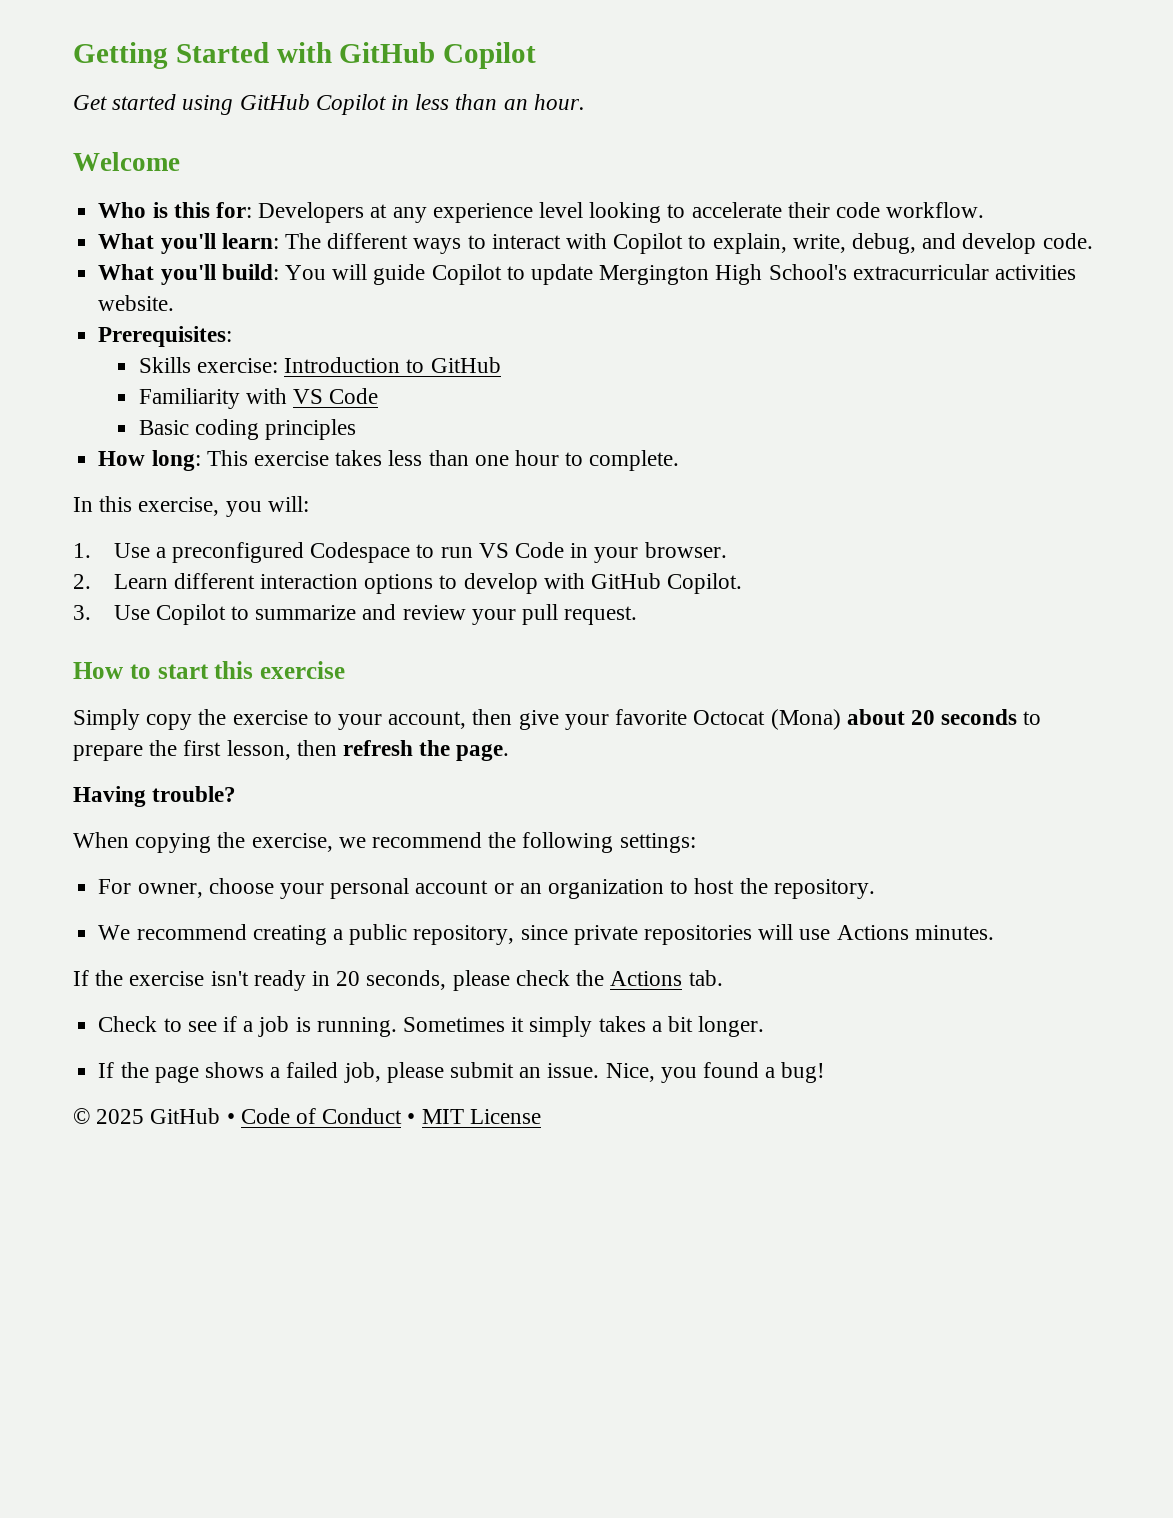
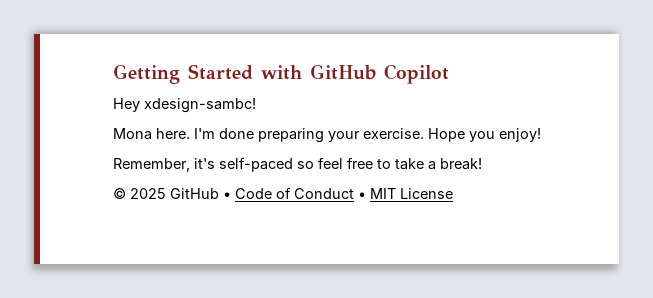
[73,94,585,115] [73,152,180,171] [98,202,985,223] [98,233,1093,254] [98,264,1077,285] [98,295,175,311] [98,326,233,347] [138,357,501,373] [138,388,379,409] [138,419,357,440] [98,450,680,471] [73,496,309,517] [73,542,727,563] [73,573,743,594] [73,604,638,625] [73,661,345,679] [73,709,1042,730] [73,740,510,761] [73,786,237,807] [73,832,696,853] [98,878,875,899] [98,924,994,945] [73,970,723,991] [98,1016,765,1037] [98,1062,826,1083] Get started using GitHub Copilot in less than an hour. // Welcome // Who is this for: Developers at any experience level looking to accelerate their code workflow. // What you'll learn: The different ways to interact with Copilot to explain, write, debug, and develop code. // What you'll build: You will guide Copilot to update Mergington High School's extracurricular activities website. // Prerequisites: // Skills exercise: Introduction to GitHub // Familiarity with VS Code // Basic coding principles // How long: This exercise takes less than one hour to complete. // In this exercise, you will: // 1. Use a preconfigured Codespace to run VS Code in your browser. // 2. Learn different interaction options to develop with GitHub Copilot. // 3. Use Copilot to summarize and review your pull request. // How to start this exercise // Simply copy the exercise to your account, then give your favorite Octocat (Mona) about 20 seconds to prepare the first lesson, then refresh the page. // Having trouble? // When copying the exercise, we recommend the following settings: // For owner, choose your personal account or an organization to host the repository. // We recommend creating a public repository, since private repositories will use Actions minutes. // If the exercise isn't ready in 20 seconds, please check the Actions tab. // Check to see if a job is running. Sometimes it simply takes a bit longer. // If the page shows a failed job, please submit an issue. Nice, you found a bug! -> [113,98,256,113] [113,128,541,143] [113,157,482,172] Hey xdesign-sambc! // Mona here. I'm done preparing your exercise. Hope you enjoy! // Remember, it's self-paced so feel free to take a break!

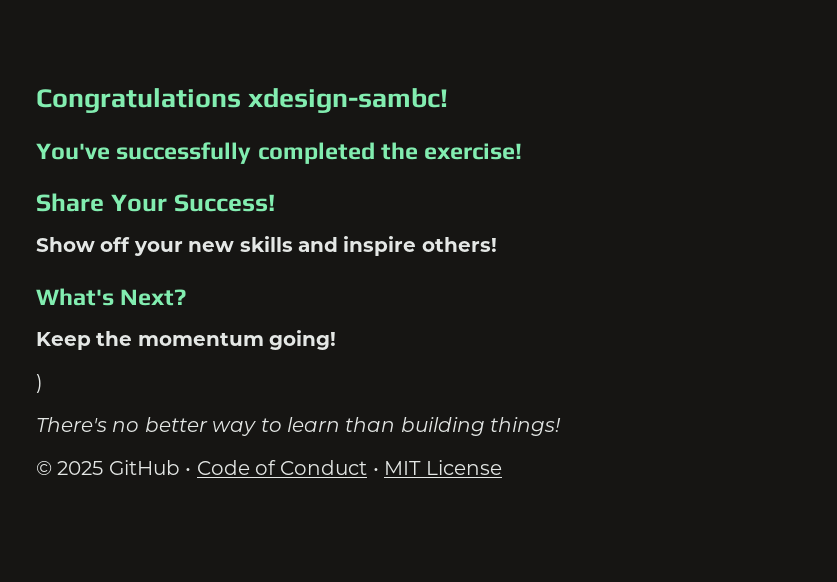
[113,64,449,84] [113,98,256,113] [113,128,541,143] [113,157,482,172] Getting Started with GitHub Copilot // Hey xdesign-sambc! // Mona here. I'm done preparing your exercise. Hope you enjoy! // Remember, it's self-paced so feel free to take a break! -> [36,88,449,113] [36,142,523,164] [36,193,275,212] [36,236,497,256] [36,288,187,306] [36,330,337,350] [36,374,43,393] [36,417,562,436] Congratulations xdesign-sambc! // You've successfully completed the exercise! // Share Your Success! // Show off your new skills and inspire others! // What's Next? // Keep the momentum going! // ) // There's no better way to learn than building things!

